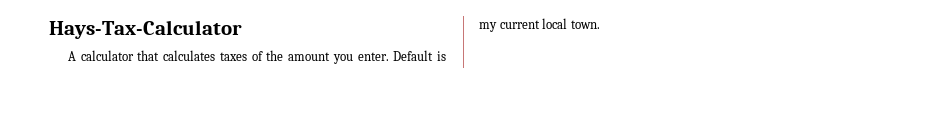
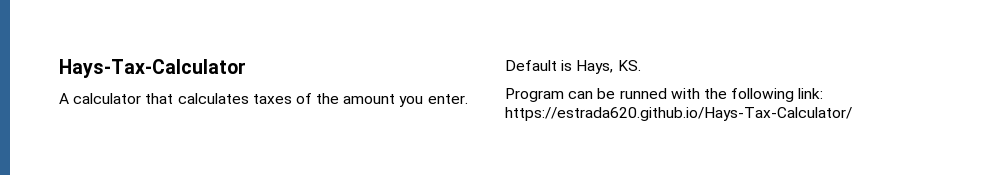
[479,18,600,32] my current local town. -> [576,60,641,74] [505,88,824,102] [505,107,852,121] Hays, KS. // Program can be runned with the following link: https://estrada620.github.io/Hays-Tax-Calculator/

